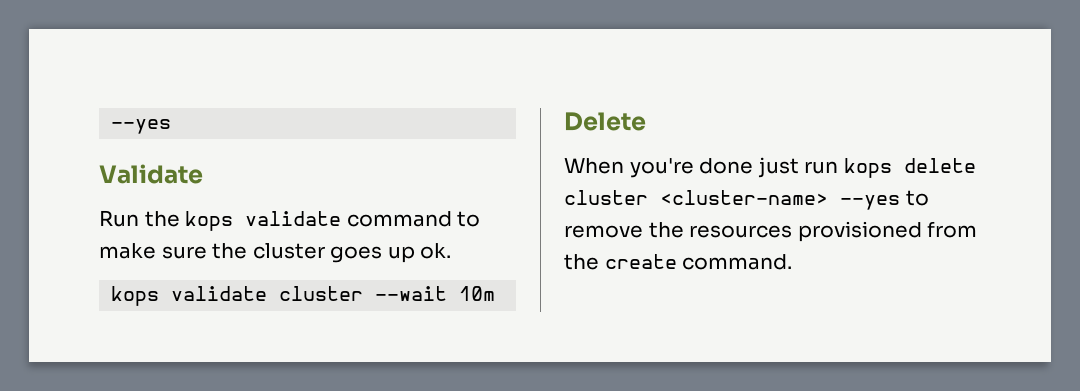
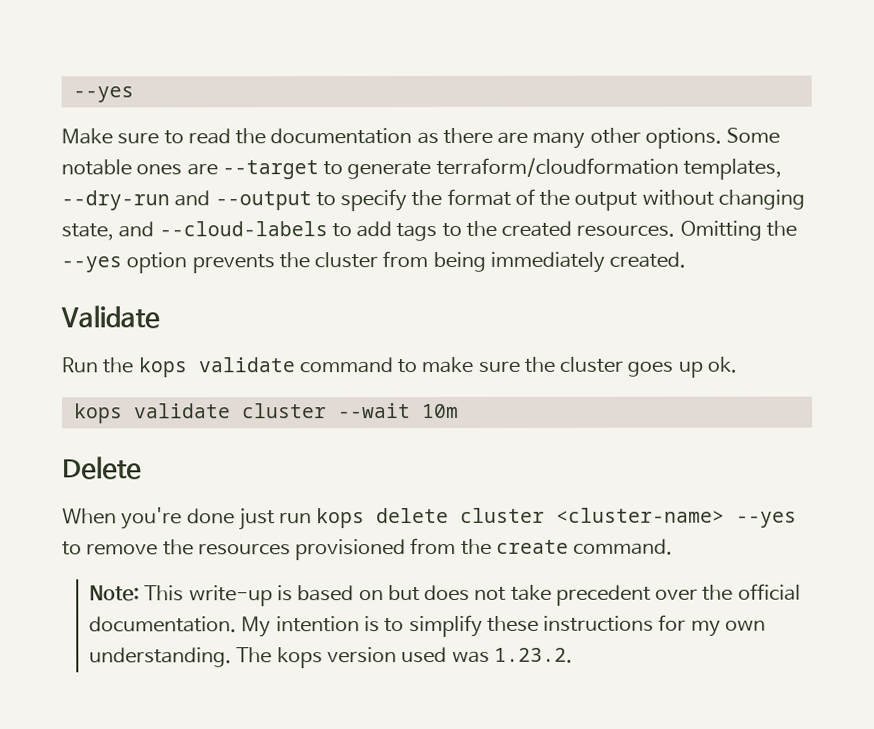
[111,119,172,134] --yes -> [72,86,134,103] [61,127,781,149] [61,157,782,180] [61,188,805,212] [61,220,797,242] [61,251,687,274] --yes // Make sure to read the documentation as there are many other options. Some notable ones are --target to generate terraform/cloudformation templates, --dry-run and --output to specify the format of the output without changing state, and --cloud-labels to add tags to the created resources. Omitting the --yes option prevents the cluster from being immediately created.
(793, 262) none -> [89,583,801,607] [89,614,766,638] [89,646,573,669] // Note: This write-up is based on but does not take precedent over the official documentation. My intention is to simplify these instructions for my own understanding. The kops version used was 1.23.2.

